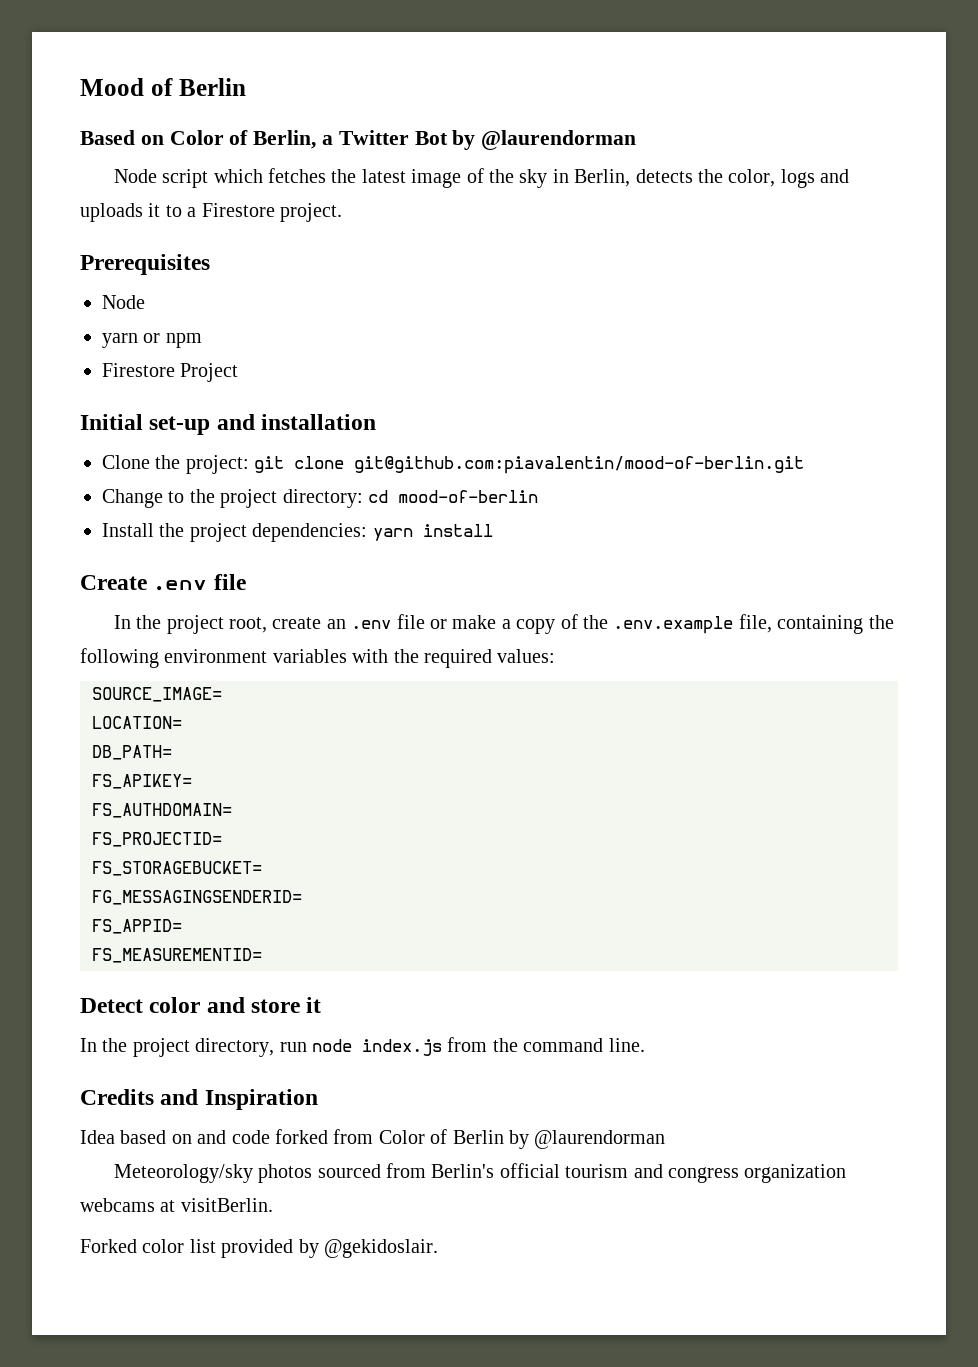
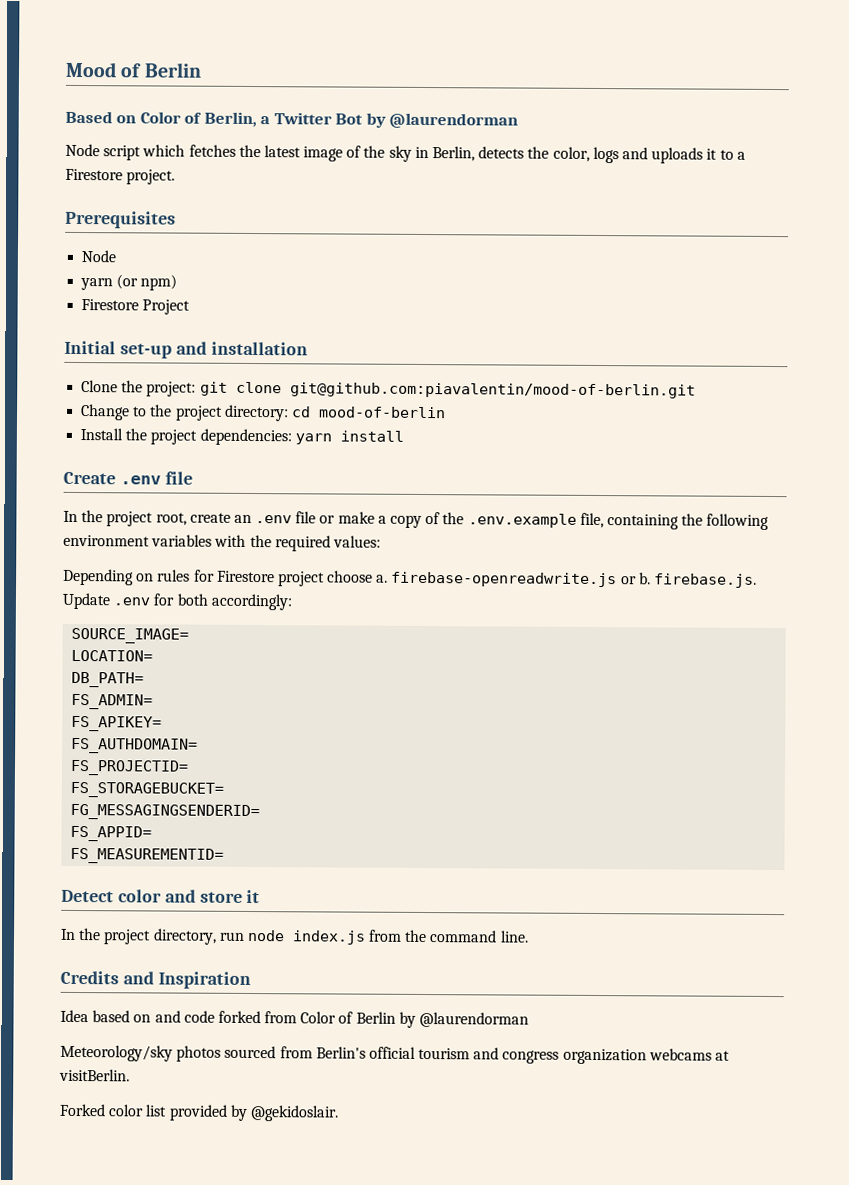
[143,333,202,348] or npm -> [116,274,178,291] (or npm)
(556, 656) none -> [63,568,758,588] [62,592,292,611] // Depending on rules for Firestore project choose a. firebase-openreadwrite.js or b. firebase.js. Update .env for both accordingly:
(172, 752) none -> [71,693,154,710] // FS_ADMIN=

